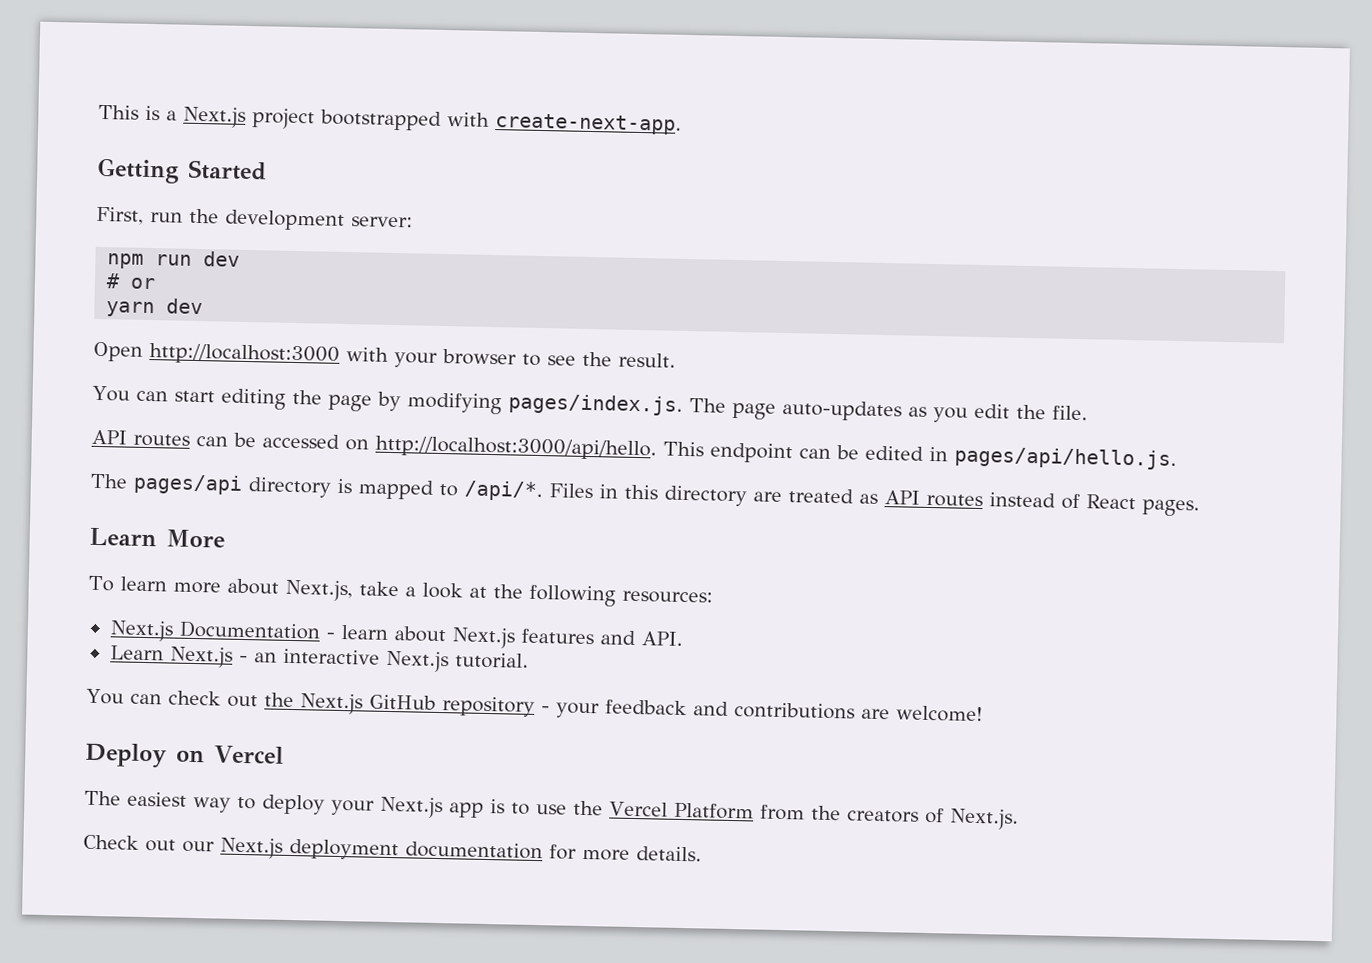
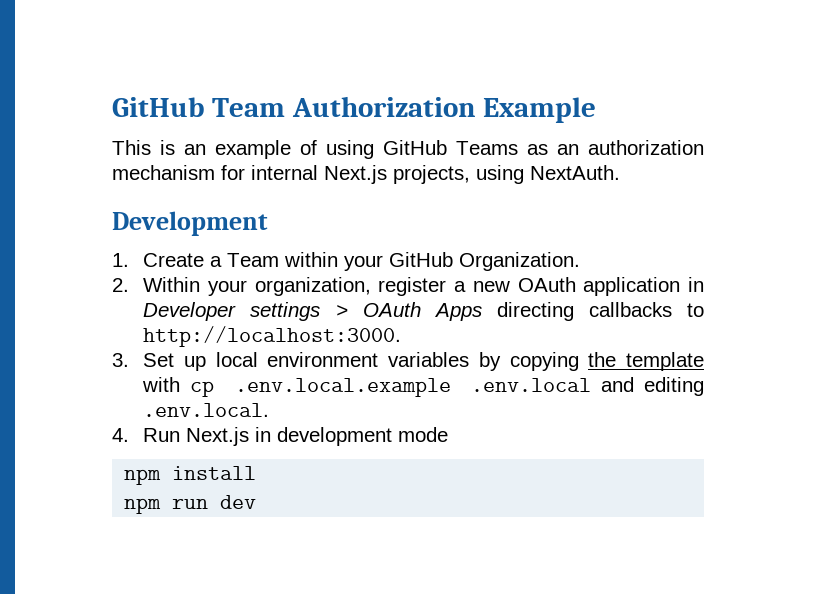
[98,104,682,135] [96,157,267,184] [96,206,413,231] [107,251,241,269] [106,273,157,290] [106,298,204,318] [93,341,676,368] [92,385,1088,423] [91,429,1177,471] [90,473,1200,517] [89,527,225,548] [88,575,713,607] [109,620,683,649] [109,645,529,673] [86,688,983,723] [85,742,284,769] [84,790,1019,830] [83,834,702,862] This is a Next.js project bootstrapped with create-next-app. // Getting Started // First, run the development server: // npm run dev // # or // yarn dev // Open http://localhost:3000 with your browser to see the result. // You can start editing the page by modifying pages/index.js. The page auto-updates as you edit the file. // API routes can be accessed on http://localhost:3000/api/hello. This endpoint can be edited in pages/api/hello.js. // The pages/api directory is mapped to /api/*. Files in this directory are treated as API routes instead of React pages. // Learn More // To learn more about Next.js, take a look at the following resources: // Next.js Documentation - learn about Next.js features and API. // Learn Next.js - an interactive Next.js tutorial. // You can check out the Next.js GitHub repository - your feedback and contributions are welcome! // Deploy on Vercel // The easiest way to deploy your Next.js app is to use the Vercel Platform from the creators of Next.js. // Check out our Next.js deployment documentation for more details. -> [112,96,597,123] [112,140,704,159] [112,165,620,184] [112,211,268,236] [112,252,581,271] [112,277,704,296] [143,302,704,321] [143,326,402,347] [112,352,704,371] [142,377,704,397] [143,403,270,417] [112,427,449,446] [124,466,257,485] [124,495,257,514] GitHub Team Authorization Example // This is an example of using GitHub Teams as an authorization mechanism for internal Next.js projects, using NextAuth. // Development // 1. Create a Team within your GitHub Organization. // 2. Within your organization, register a new OAuth application in Developer settings > OAuth Apps directing callbacks to http://localhost:3000. // 3. Set up local environment variables by copying the template with cp .env.local.example .env.local and editing .env.local. // 4. Run Next.js in development mode // npm install // npm run dev

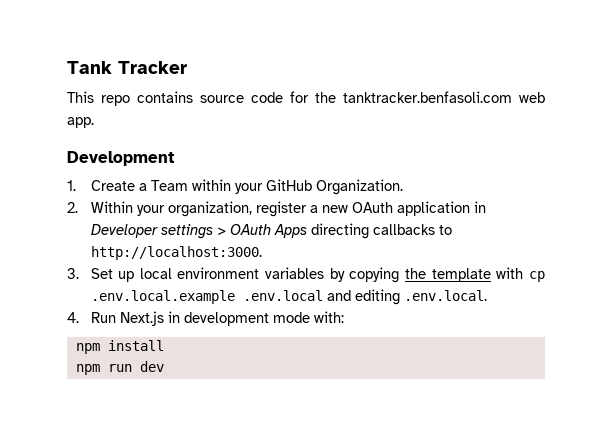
[112,96,597,123] [112,140,704,159] [112,165,620,184] GitHub Team Authorization Example // This is an example of using GitHub Teams as an authorization mechanism for internal Next.js projects, using NextAuth. -> [67,61,187,74] [67,91,545,106] [67,117,94,128] Tank Tracker // This repo contains source code for the tanktracker.benfasoli.com web app.
(449, 434) none -> [313,311,344,323] with:

